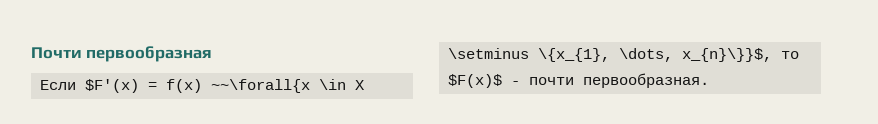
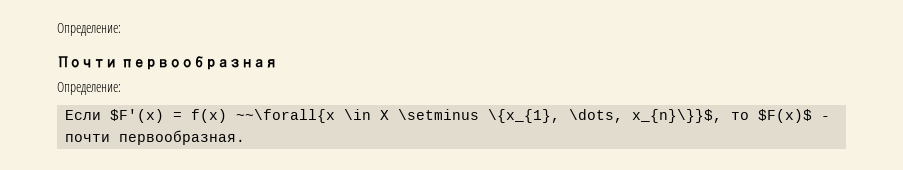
(31, 53) none -> [57,23,121,36] Определение: //
(213, 54) none -> [57,82,121,95] // Определение:

